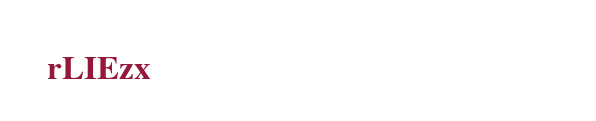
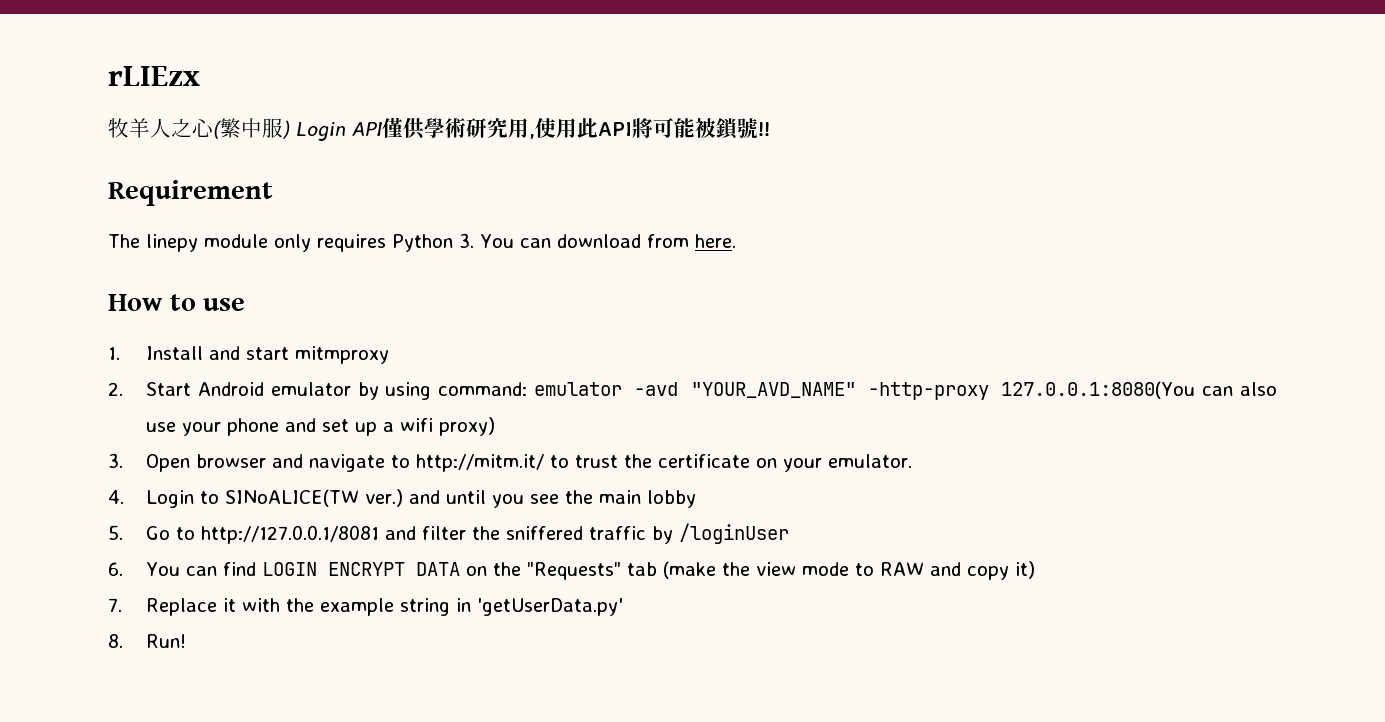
(151, 68) none -> [108,117,770,141] [108,180,273,206] [108,233,736,252] [108,294,246,311] [108,346,390,364] [108,381,1277,400] [146,417,496,436] [108,453,913,472] [108,489,697,508] [108,523,790,544] [108,561,1036,580] [108,598,624,616] [108,634,187,648] // 牧羊人之心(繁中服) Login API僅供學術研究用,使用此API將可能被鎖號!! // Requirement // The linepy module only requires Python 3. You can download from here. // How to use // 1. Install and start mitmproxy // 2. Start Android emulator by using command: emulator -avd "YOUR_AVD_NAME" -http-proxy 127.0.0.1:8080(You can also use your phone and set up a wifi proxy) // 3. Open browser and navigate to http://mitm.it/ to trust the certificate on your emulator. // 4. Login to SINoALICE(TW ver.) and until you see the main lobby // 5. Go to http://127.0.0.1/8081 and filter the sniffered traffic by /loginUser // 6. You can find LOGIN ENCRYPT DATA on the "Requests" tab (make the view mode to RAW and copy it) // 7. Replace it with the example string in 'getUserData.py' // 8. Run!

